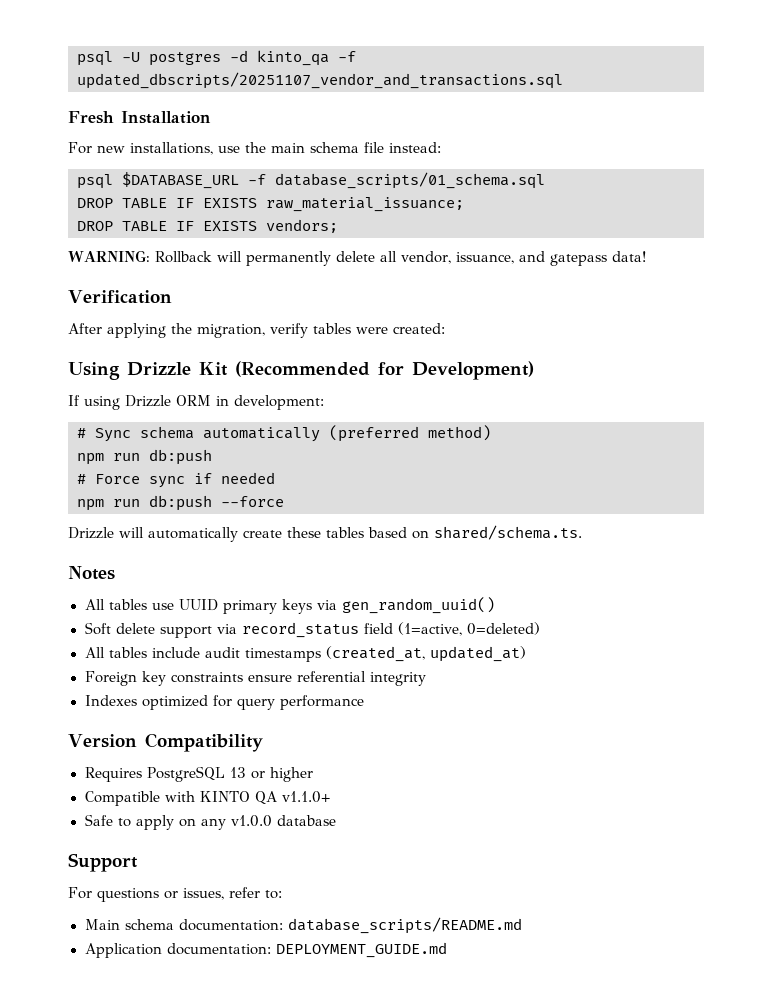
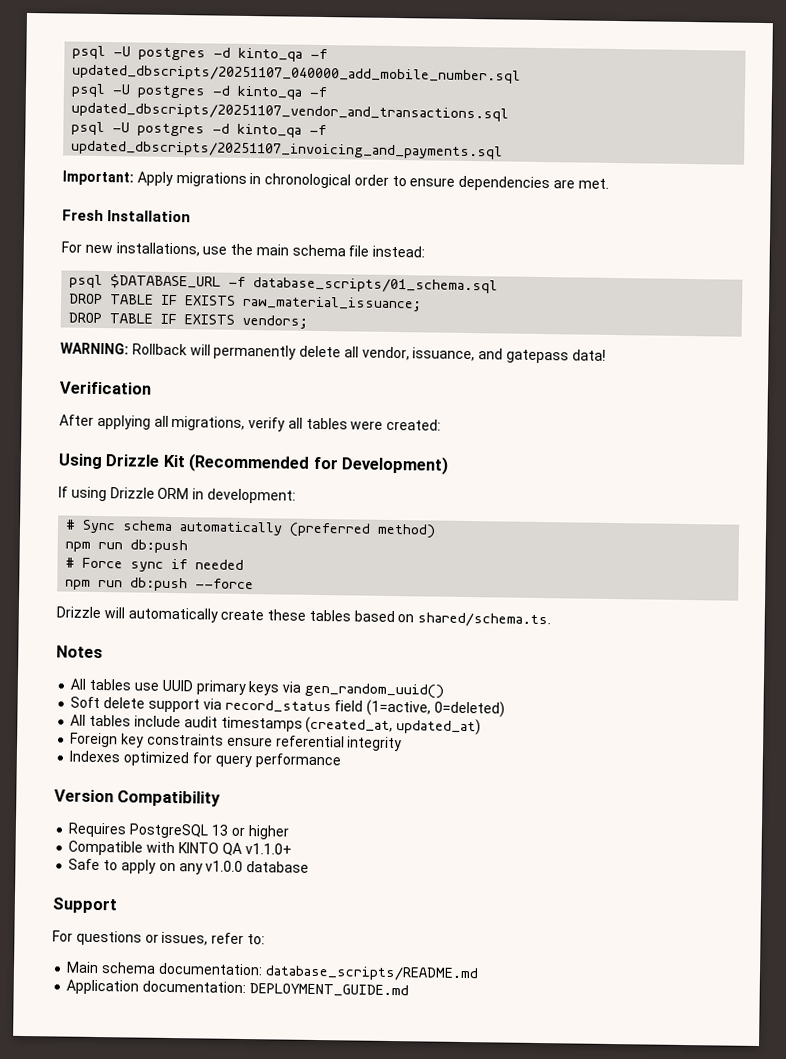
[77,50,356,66] [77,72,563,89] psql -U postgres -d kinto_qa -f updated_dbscripts/20251107_vendor_and_transactions.sql -> [72,45,329,62] [72,64,522,84] [71,83,329,100] [71,102,510,122] [71,121,328,138] [71,140,504,160] [62,170,609,192] psql -U postgres -d kinto_qa -f updated_dbscripts/20251107_040000_add_mobile_number.sql // psql -U postgres -d kinto_qa -f updated_dbscripts/20251107_vendor_and_transactions.sql // psql -U postgres -d kinto_qa -f updated_dbscripts/20251107_invoicing_and_payments.sql // Important: Apply migrations in chronological order to ensure dependencies are met.
[171,323,308,338] the migration, verify -> [153,415,303,432] all migrations, verify all

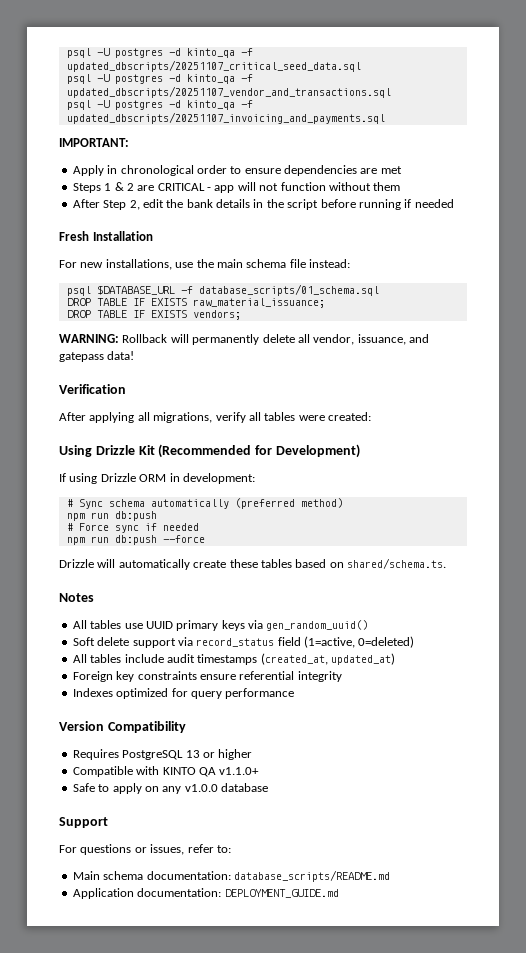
[72,45,329,62] [72,64,522,84] psql -U postgres -d kinto_qa -f updated_dbscripts/20251107_040000_add_mobile_number.sql -> [66,48,253,58] [66,60,361,72] psql -U postgres -d kinto_qa -f updated_dbscripts/20251107_critical_seed_data.sql
[62,170,247,187] Important: Apply migrations -> [59,138,129,147] [72,165,104,176] IMPORTANT: // Apply
[577,178,609,189] met. -> [380,166,402,174] [72,182,401,193] [72,199,454,210] met // Steps 1 & 2 are CRITICAL - app will not function without them // After Step 2, edit the bank details in the script before running if needed

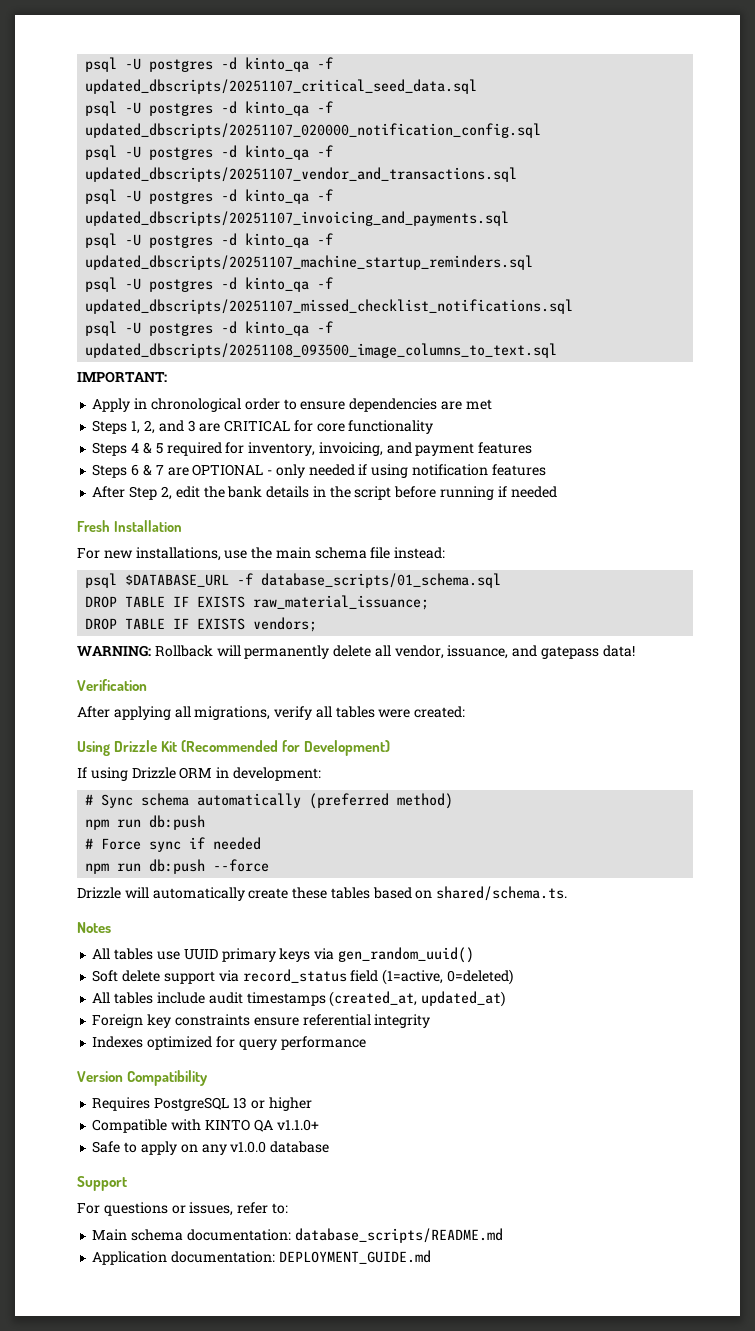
(361, 66) none -> [85,101,334,116] [85,123,542,138] // psql -U postgres -d kinto_qa -f updated_dbscripts/20251107_020000_notification_config.sql
(385, 118) none -> [85,233,334,248] [85,255,534,270] [85,277,334,292] [85,299,574,314] [85,321,334,336] [85,343,558,358] // psql -U postgres -d kinto_qa -f updated_dbscripts/20251107_machine_startup_reminders.sql // psql -U postgres -d kinto_qa -f updated_dbscripts/20251107_missed_checklist_notifications.sql // psql -U postgres -d kinto_qa -f updated_dbscripts/20251108_093500_image_columns_to_text.sql
[104,182,401,193] 1 & 2 are CRITICAL - app will not function without them -> [131,420,434,434] [92,442,533,456] [92,464,546,478] 1, 2, and 3 are CRITICAL for core functionality // Steps 4 & 5 required for inventory, invoicing, and payment features // Steps 6 & 7 are OPTIONAL - only needed if using notification features

